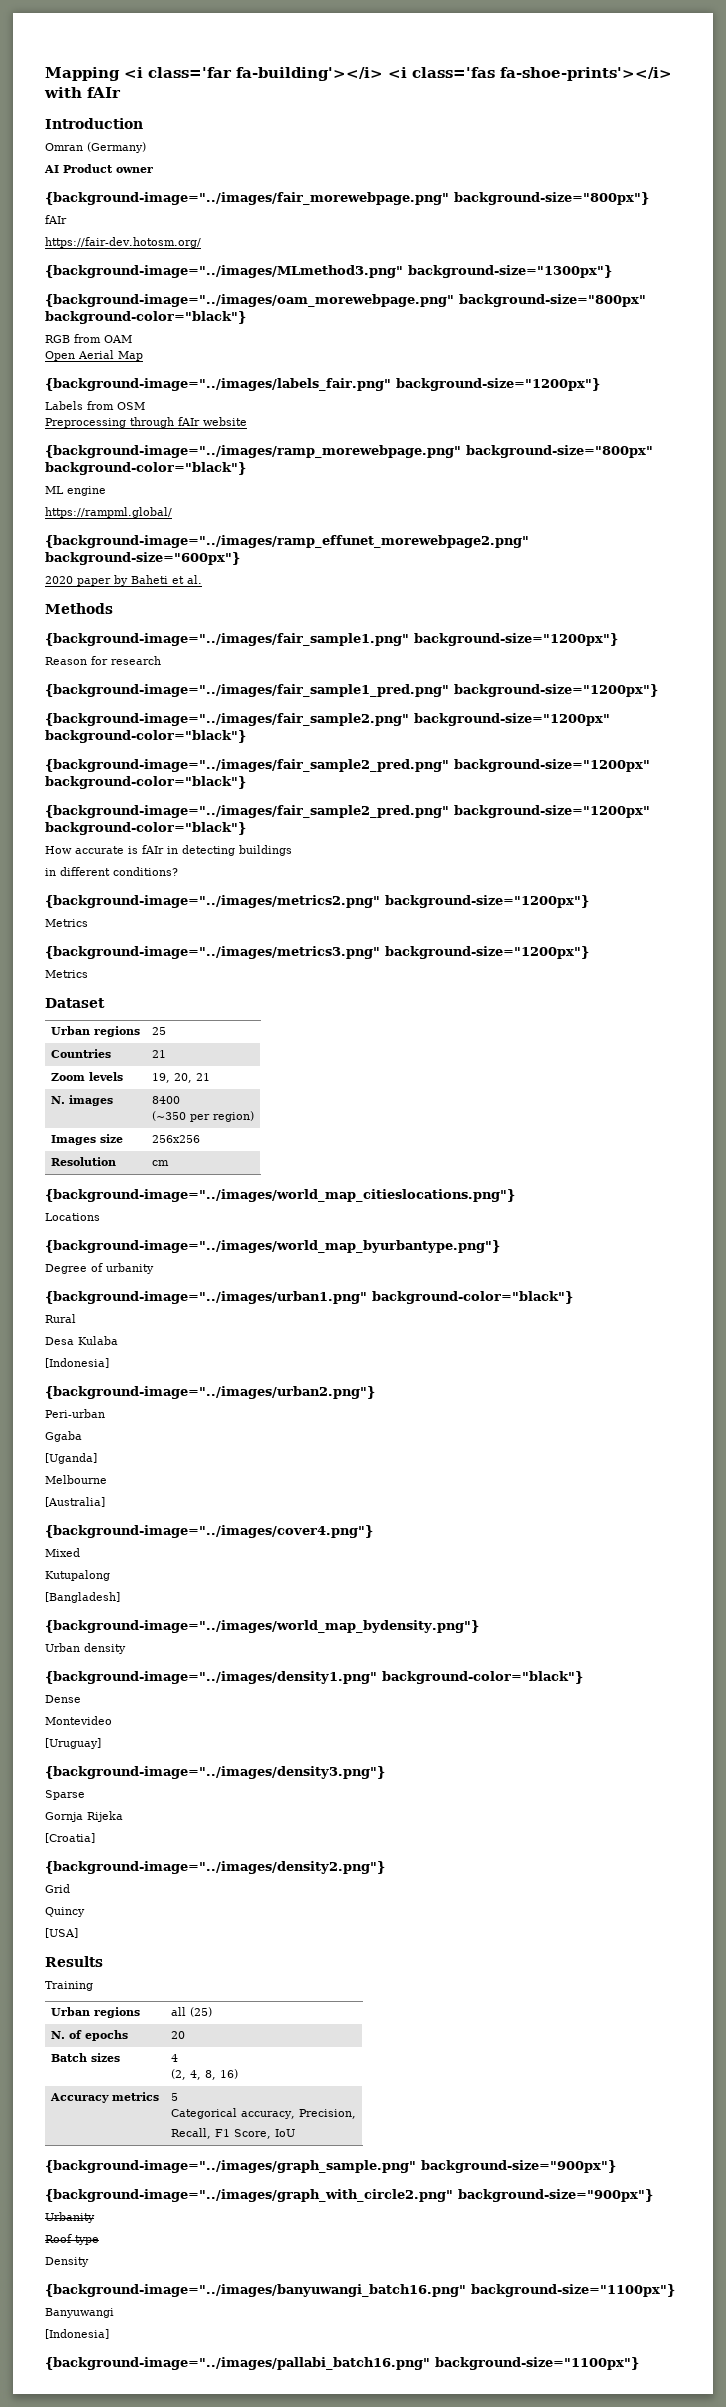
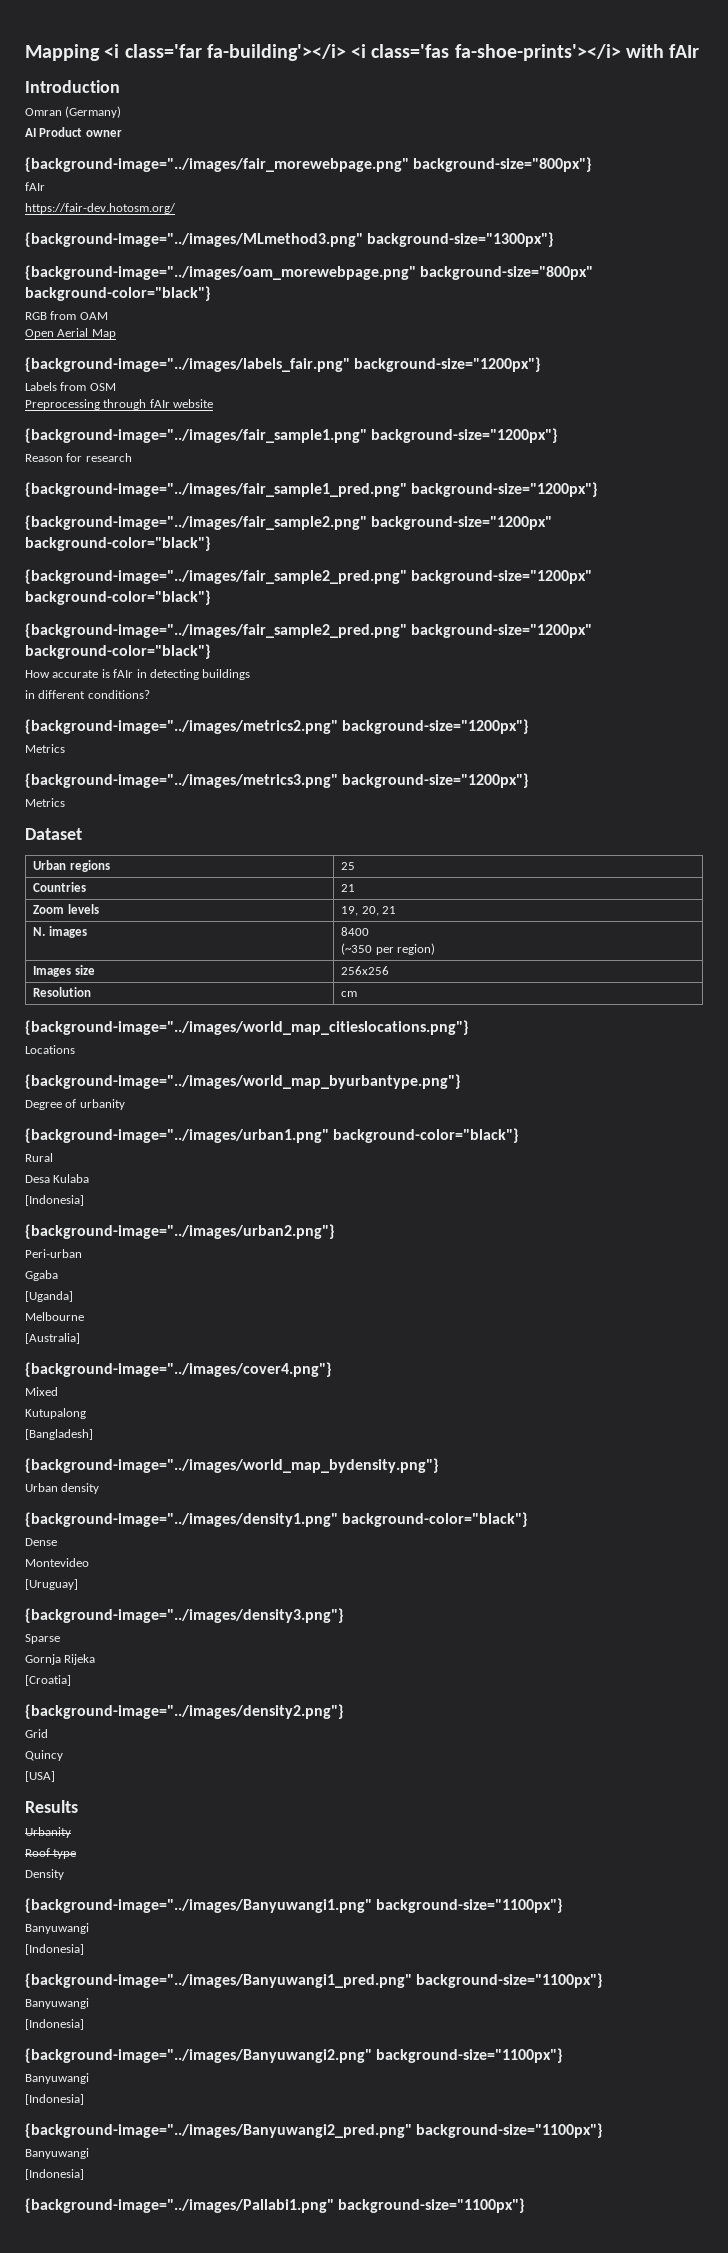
[45,445,653,458] [45,462,246,475] [45,486,106,496] [45,507,172,518] [45,535,529,548] [45,552,240,565] [45,575,202,586] [45,603,113,614] // {background-image="../images/ramp_morewebpage.png" background-size="800px" background-color="black"} // ML engine // https://rampml.global/ // {background-image="../images/ramp_effunet_morewebpage2.png" background-size="600px"} // 2020 paper by Baheti et al. // Methods -> (214, 403) none
[45,1981,93,1991] [50,2007,140,2018] [170,2007,212,2017] [50,2030,128,2041] [170,2031,185,2039] [50,2053,120,2062] [170,2054,178,2062] [170,2069,238,2080] [49,2092,159,2103] [170,2093,178,2101] [170,2108,356,2119] [170,2128,295,2139] [45,2160,616,2173] [45,2189,653,2202] // Training // Urban regions | all (25) // N. of epochs | 20 // Batch sizes | 4 // (2, 4, 8, 16) // Accuracy metrics | 5 // Categorical accuracy, Precision, // Recall, F1 Score, IoU // {background-image="../images/graph_sample.png" background-size="900px"} // {background-image="../images/graph_with_circle2.png" background-size="900px"} -> (78, 1806) none
[45,2284,675,2297] [45,2308,114,2318] [45,2329,109,2339] [45,2357,639,2370] {background-image="../images/banyuwangi_batch16.png" background-size="1100px"} // Banyuwangi // [Indonesia] // {background-image="../images/pallabi_batch16.png" background-size="1100px"} -> [25,1898,564,1913] [25,1923,89,1934] [25,1944,84,1955] [25,1973,604,1988] [25,1998,89,2009] [25,2019,84,2030] [25,2048,564,2063] [25,2073,89,2084] [25,2094,84,2105] [25,2123,604,2138] [25,2148,89,2159] [25,2169,84,2180] [25,2198,526,2213] {background-image="../images/Banyuwangi1.png" background-size="1100px"} // Banyuwangi // [Indonesia] // {background-image="../images/Banyuwangi1_pred.png" background-size="1100px"} // Banyuwangi // [Indonesia] // {background-image="../images/Banyuwangi2.png" background-size="1100px"} // Banyuwangi // [Indonesia] // {background-image="../images/Banyuwangi2_pred.png" background-size="1100px"} // Banyuwangi // [Indonesia] // {background-image="../images/Pallabi1.png" background-size="1100px"}

